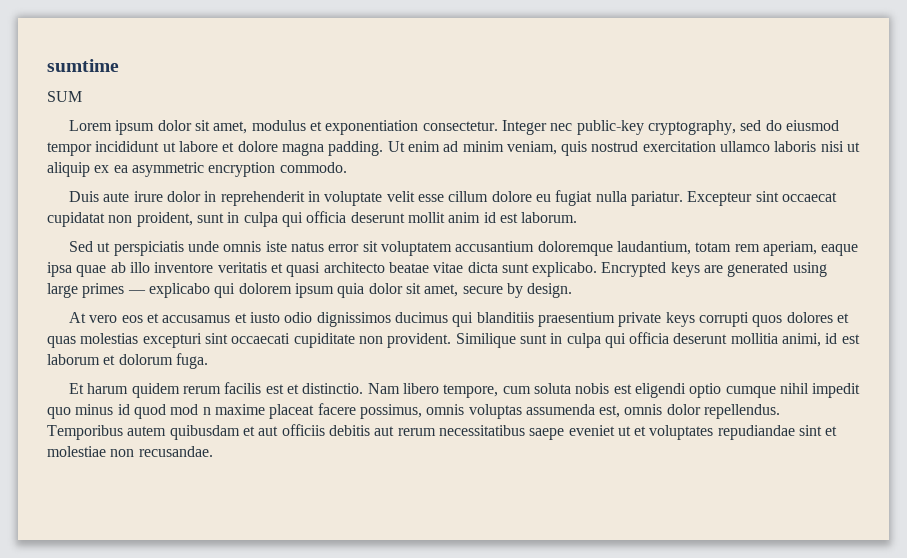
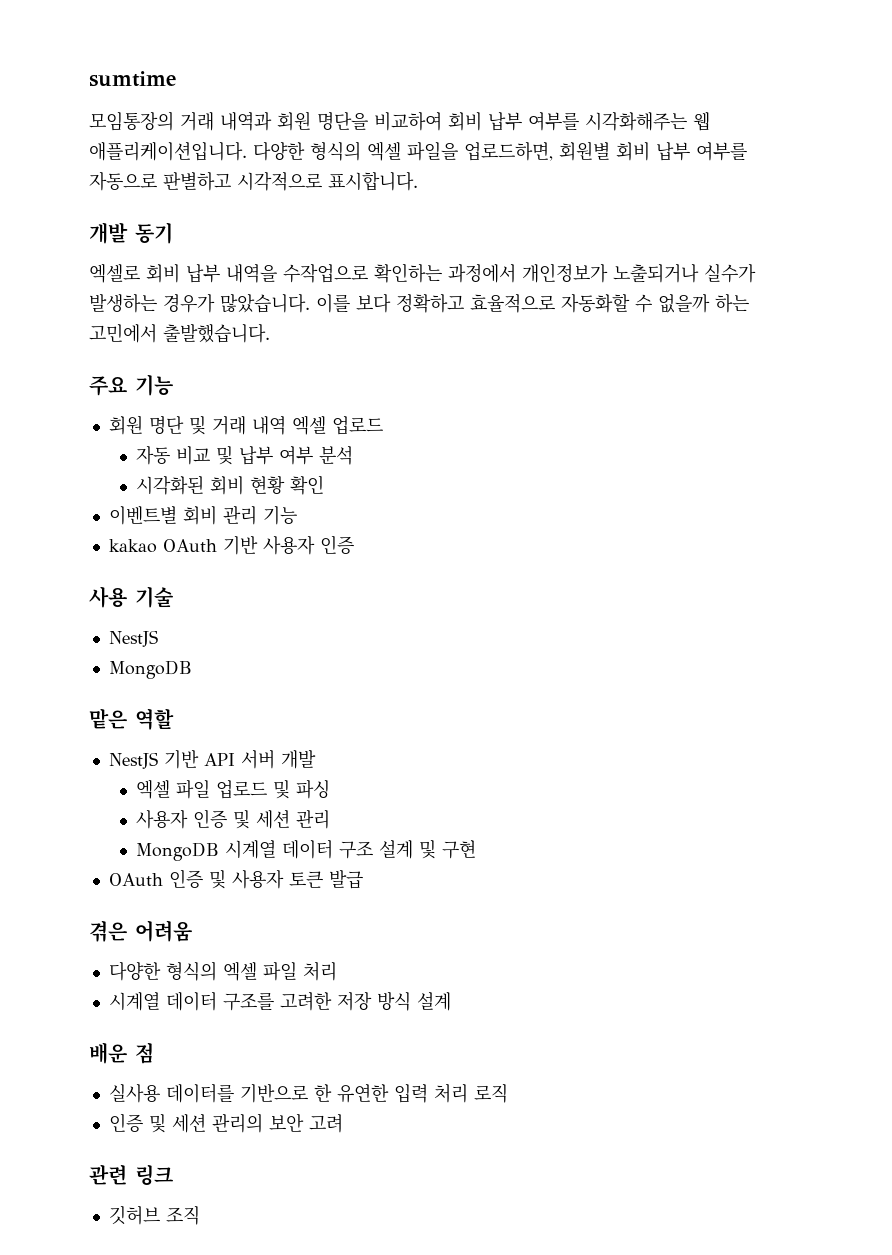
[47,91,82,102] [69,120,839,135] [47,141,861,156] [47,162,347,177] [69,190,837,206] [47,211,578,227] [69,241,859,256] [47,262,827,277] [47,283,573,298] [69,312,849,327] [47,332,860,348] [47,353,208,369] [69,382,861,398] [47,403,781,419] [47,424,838,440] [47,446,213,457] SUM // Lorem ipsum dolor sit amet, modulus et exponentiation consectetur. Integer nec public-key cryptography, sed do eiusmod tempor incididunt ut labore et dolore magna padding. Ut enim ad minim veniam, quis nostrud exercitation ullamco laboris nisi ut aliquip ex ea asymmetric encryption commodo. // Duis aute irure dolor in reprehenderit in voluptate velit esse cillum dolore eu fugiat nulla pariatur. Excepteur sint occaecat cupidatat non proident, sunt in culpa qui officia deserunt mollit anim id est laborum. // Sed ut perspiciatis unde omnis iste natus error sit voluptatem accusantium doloremque laudantium, totam rem aperiam, eaque ipsa quae ab illo inventore veritatis et quasi architecto beatae vitae dicta sunt explicabo. Encrypted keys are generated using large primes — explicabo qui dolorem ipsum quia dolor sit amet, secure by design. // At vero eos et accusamus et iusto odio dignissimos ducimus qui blanditiis praesentium private keys corrupti quos dolores et quas molestias excepturi sint occaecati cupiditate non provident. Similique sunt in culpa qui officia deserunt mollitia animi, id est laborum et dolorum fuga. // Et harum quidem rerum facilis est et distinctio. Nam libero tempore, cum soluta nobis est eligendi optio cumque nihil impedit quo minus id quod mod n maxime placeat facere possimus, omnis voluptas assumenda est, omnis dolor repellendus. Temporibus autem quibusdam et aut officiis debitis aut rerum necessitatibus saepe eveniet ut et voluptates repudiandae sint et molestiae non recusandae. -> [89,111,710,131] [89,141,747,161] [89,171,418,191] [89,222,173,244] [89,263,756,283] [89,293,749,313] [89,323,270,343] [89,374,173,396] [108,415,383,435] [136,445,354,465] [136,475,325,495] [108,506,297,525] [108,535,354,555] [89,586,173,608] [108,630,158,647] [108,660,192,679] [89,708,174,730] [108,750,316,769] [136,779,331,799] [136,809,331,829] [136,839,477,861] [108,869,363,889] [89,920,192,942] [108,961,337,981] [108,991,451,1011] [89,1042,154,1064] [108,1083,508,1103] [108,1113,343,1133] [89,1164,173,1185] [108,1205,200,1225] 모임통장의 거래 내역과 회원 명단을 비교하여 회비 납부 여부를 시각화해주는 웹 애플리케이션입니다. 다양한 형식의 엑셀 파일을 업로드하면, 회원별 회비 납부 여부를 자동으로 판별하고 시각적으로 표시합니다. // 개발 동기 // 엑셀로 회비 납부 내역을 수작업으로 확인하는 과정에서 개인정보가 노출되거나 실수가 발생하는 경우가 많았습니다. 이를 보다 정확하고 효율적으로 자동화할 수 없을까 하는 고민에서 출발했습니다. // 주요 기능 // 회원 명단 및 거래 내역 엑셀 업로드 // 자동 비교 및 납부 여부 분석 // 시각화된 회비 현황 확인 // 이벤트별 회비 관리 기능 // kakao OAuth 기반 사용자 인증 // 사용 기술 // NestJS // MongoDB // 맡은 역할 // NestJS 기반 API 서버 개발 // 엑셀 파일 업로드 및 파싱 // 사용자 인증 및 세션 관리 // MongoDB 시계열 데이터 구조 설계 및 구현 // OAuth 인증 및 사용자 토큰 발급 // 겪은 어려움 // 다양한 형식의 엑셀 파일 처리 // 시계열 데이터 구조를 고려한 저장 방식 설계 // 배운 점 // 실사용 데이터를 기반으로 한 유연한 입력 처리 로직 // 인증 및 세션 관리의 보안 고려 // 관련 링크 // 깃허브 조직

